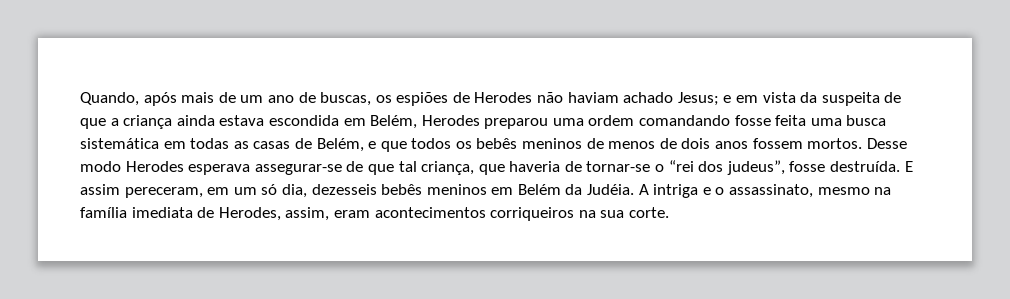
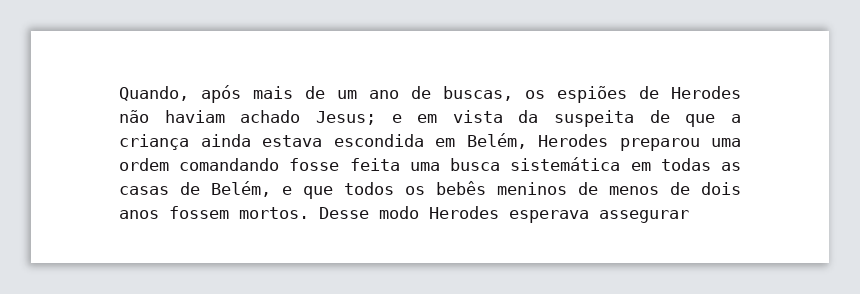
[254,160,913,175] [80,184,892,198] [80,207,669,221] assegurar-se de que tal criança, que haveria de tornar-se o “rei dos judeus”, fosse destruída. E assim pereceram, em um só dia, dezesseis bebês meninos em Belém da Judéia. A intriga e o assassinato, mesmo na família imediata de Herodes, assim, eram acontecimentos corriqueiros na sua corte. -> [599,210,689,223] assegurar

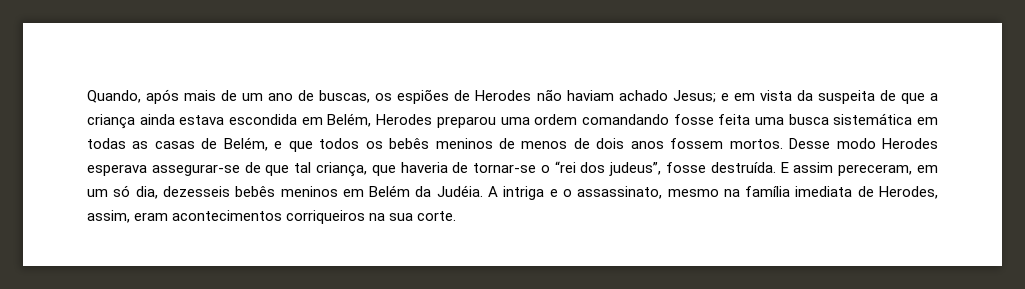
[599,210,689,223] assegurar -> [151,161,938,177] [87,185,938,200] [87,210,457,224] assegurar-se de que tal criança, que haveria de tornar-se o “rei dos judeus”, fosse destruída. E assim pereceram, em um só dia, dezesseis bebês meninos em Belém da Judéia. A intriga e o assassinato, mesmo na família imediata de Herodes, assim, eram acontecimentos corriqueiros na sua corte.

